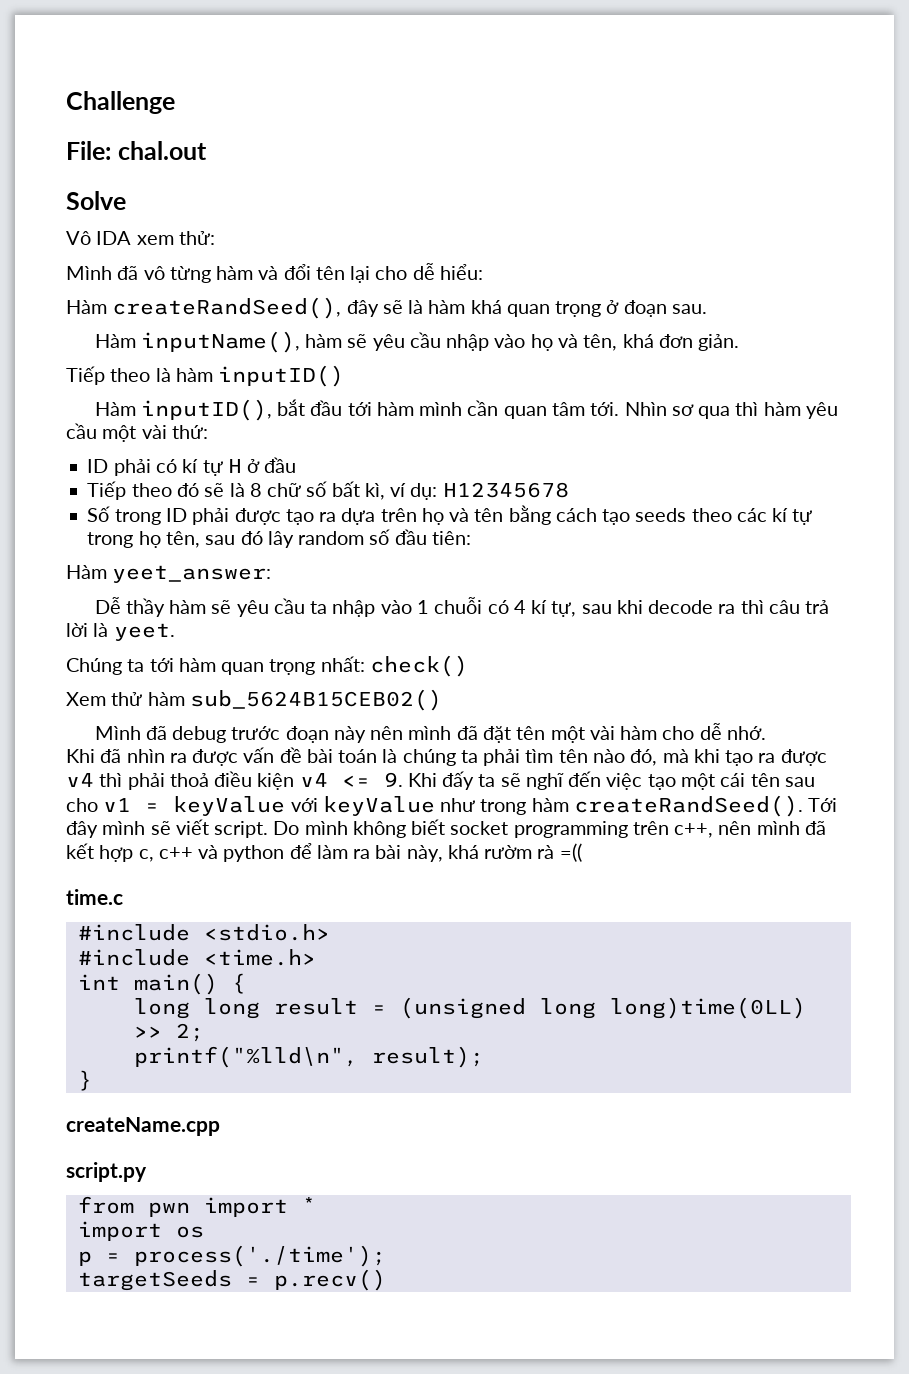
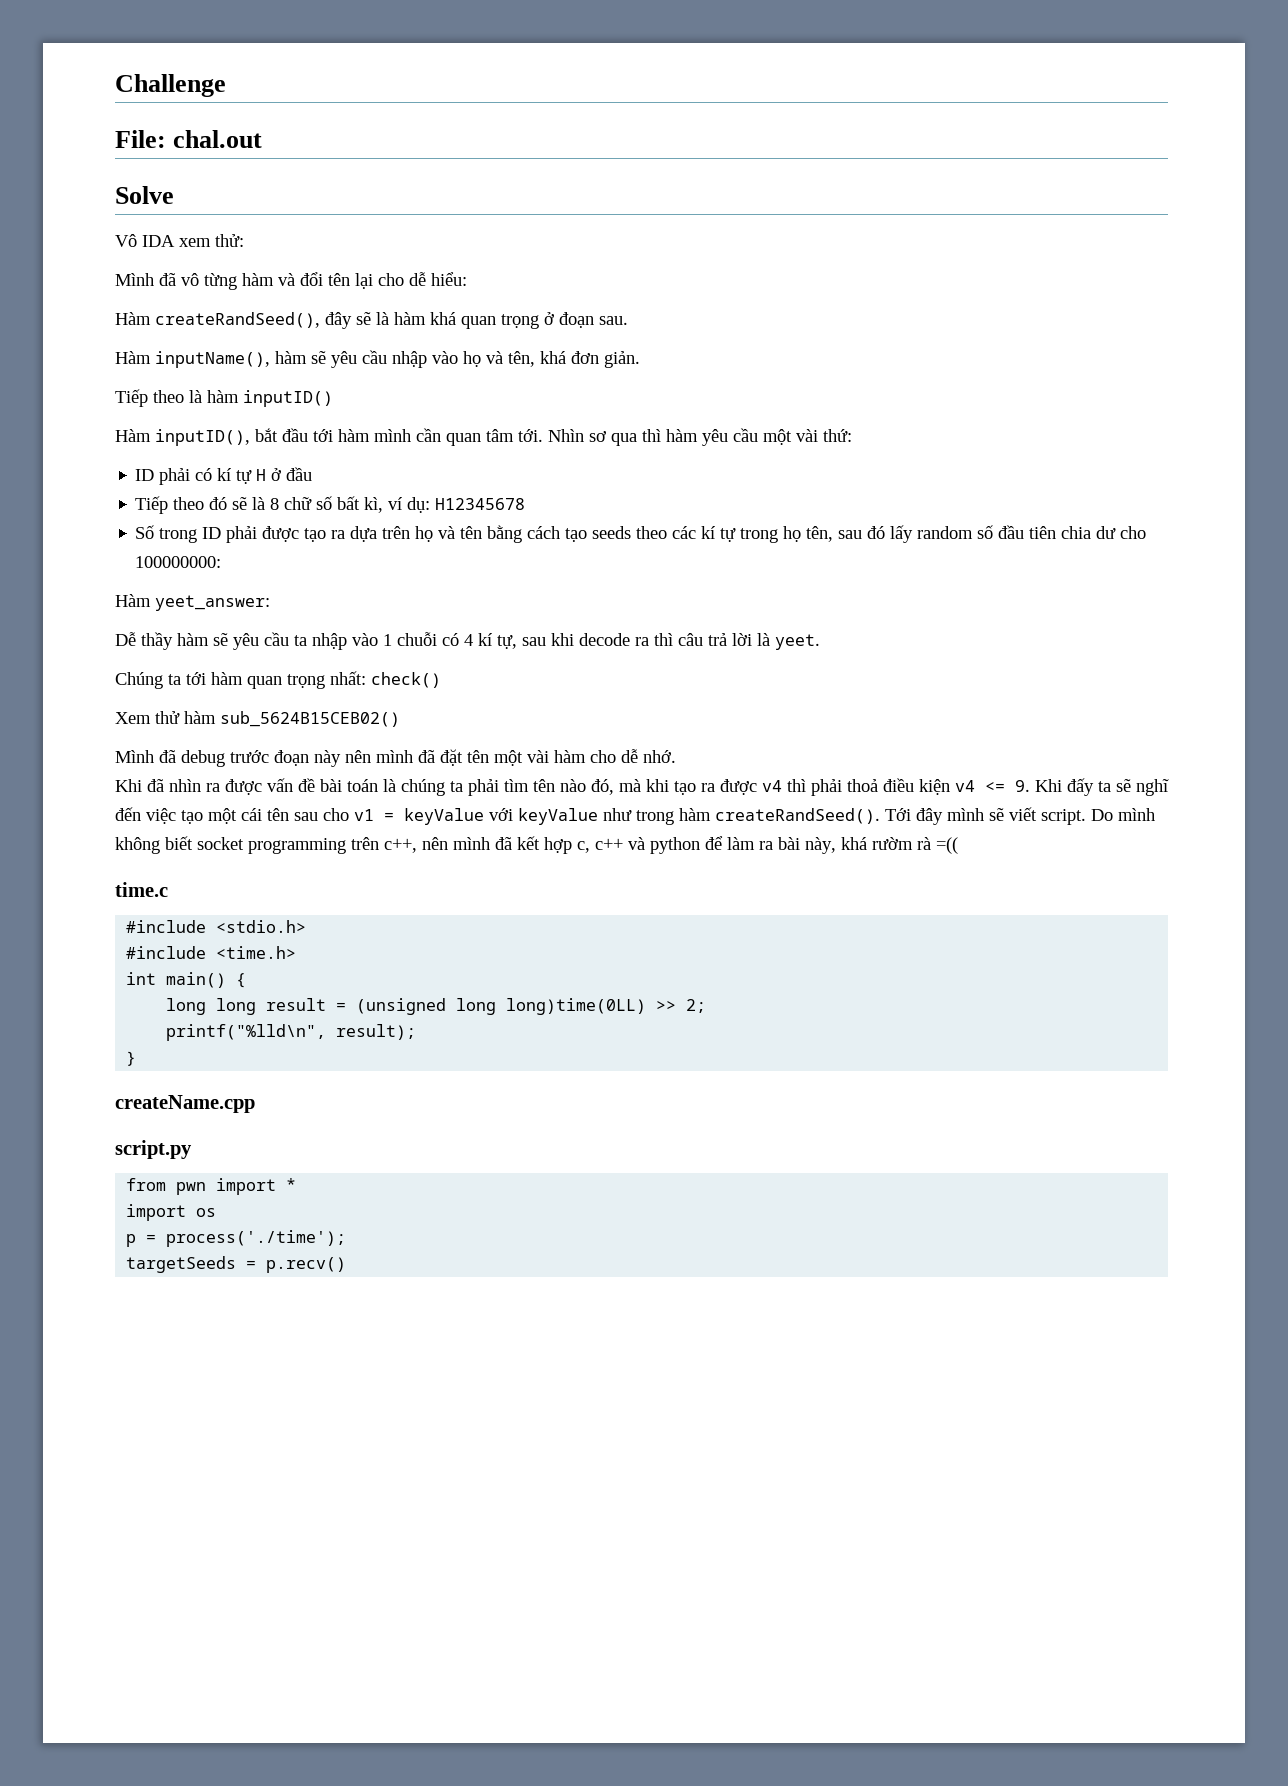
[267,531,294,548] lây -> [890,525,914,543] lấy
[431,531,471,545] tiên: -> [1029,526,1147,539] [135,556,222,568] tiên chia dư cho 100000000:

